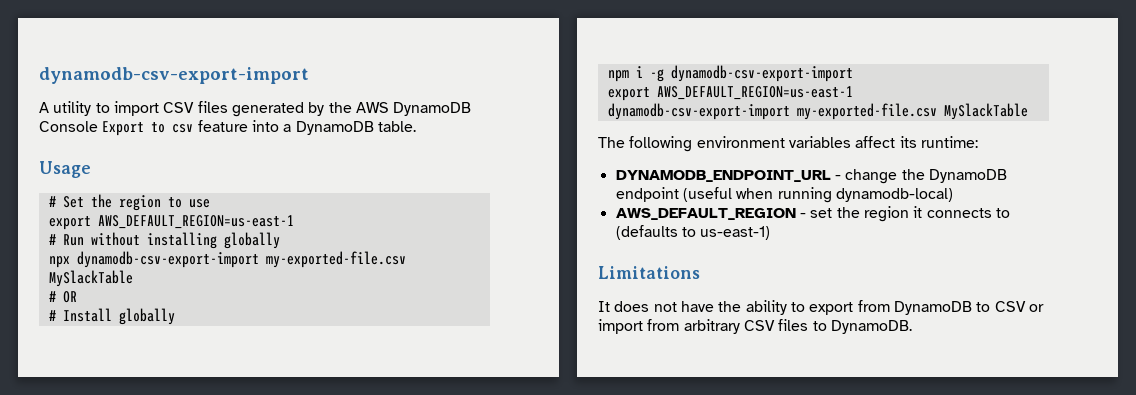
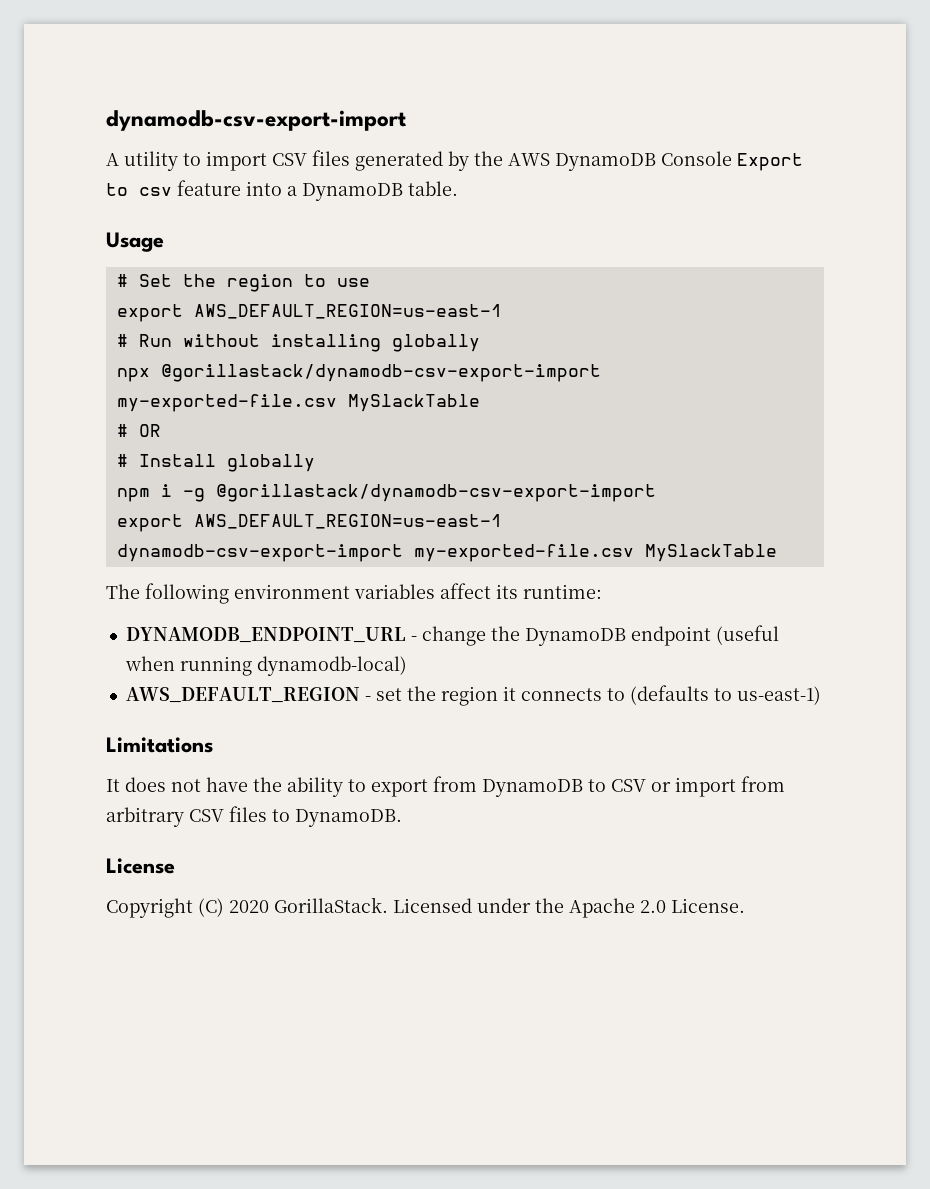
[76,251,259,268] dynamodb-csv-export-import -> [160,364,601,382] @gorillastack/dynamodb-csv-export-import
[670,65,853,82] dynamodb-csv-export-import -> [215,484,656,502] @gorillastack/dynamodb-csv-export-import
(912, 327) none -> [106,858,175,874] [106,897,745,918] // License // Copyright (C) 2020 GorillaStack. Licensed under the Apache 2.0 License.

